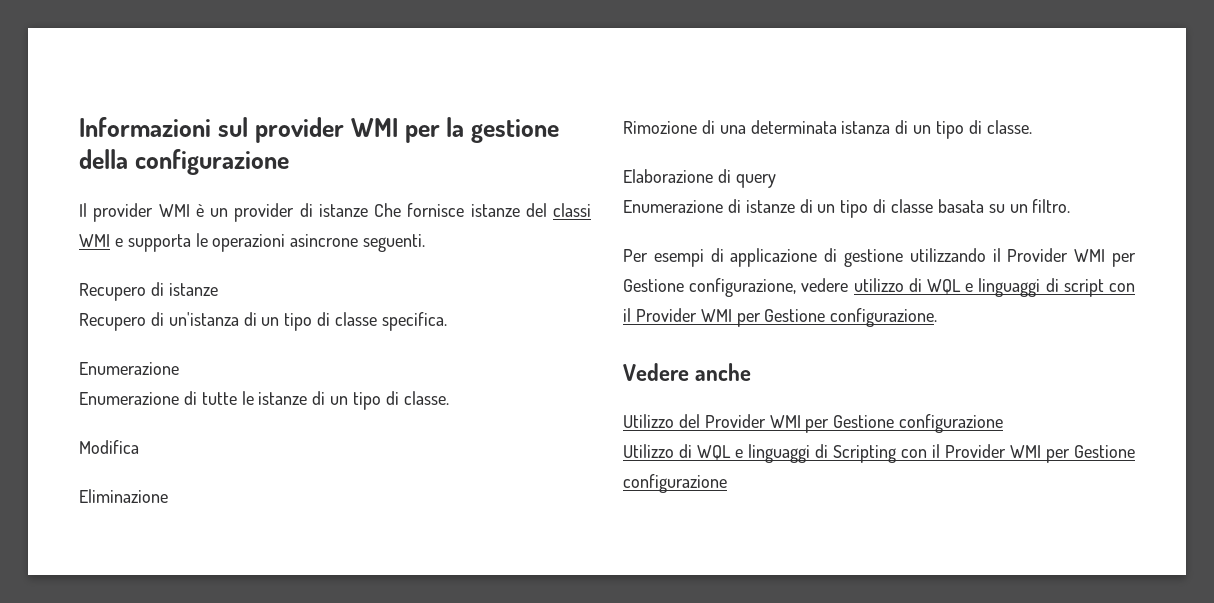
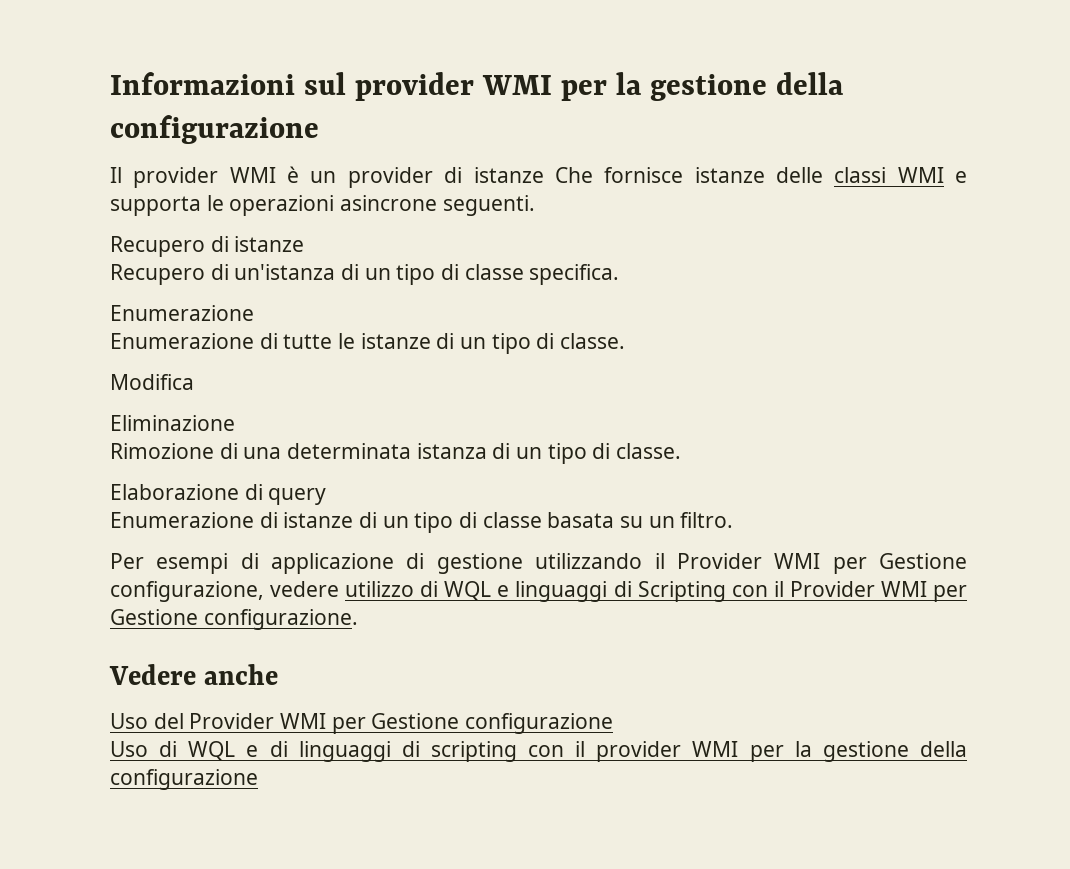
[525,203,547,217] del -> [775,167,823,183] delle
[1063,279,1104,297] script -> [637,581,726,602] Scripting
[623,414,674,428] Utilizzo -> [110,713,148,729] Uso
[623,444,1135,463] Utilizzo di WQL e linguaggi di Scripting con il Provider WMI per Gestione -> [110,741,967,762] Uso di WQL e di linguaggi di scripting con il provider WMI per la gestione della

